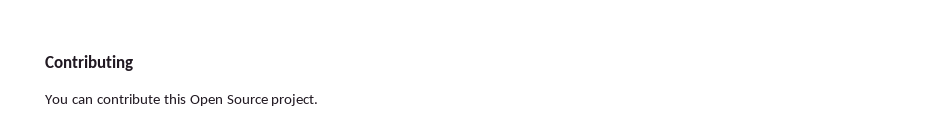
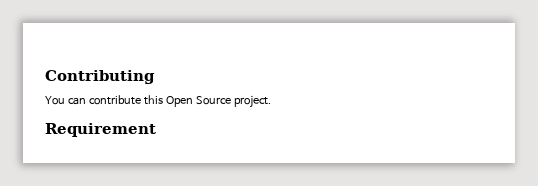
(319, 100) none -> [45,123,156,137] // Requirement

